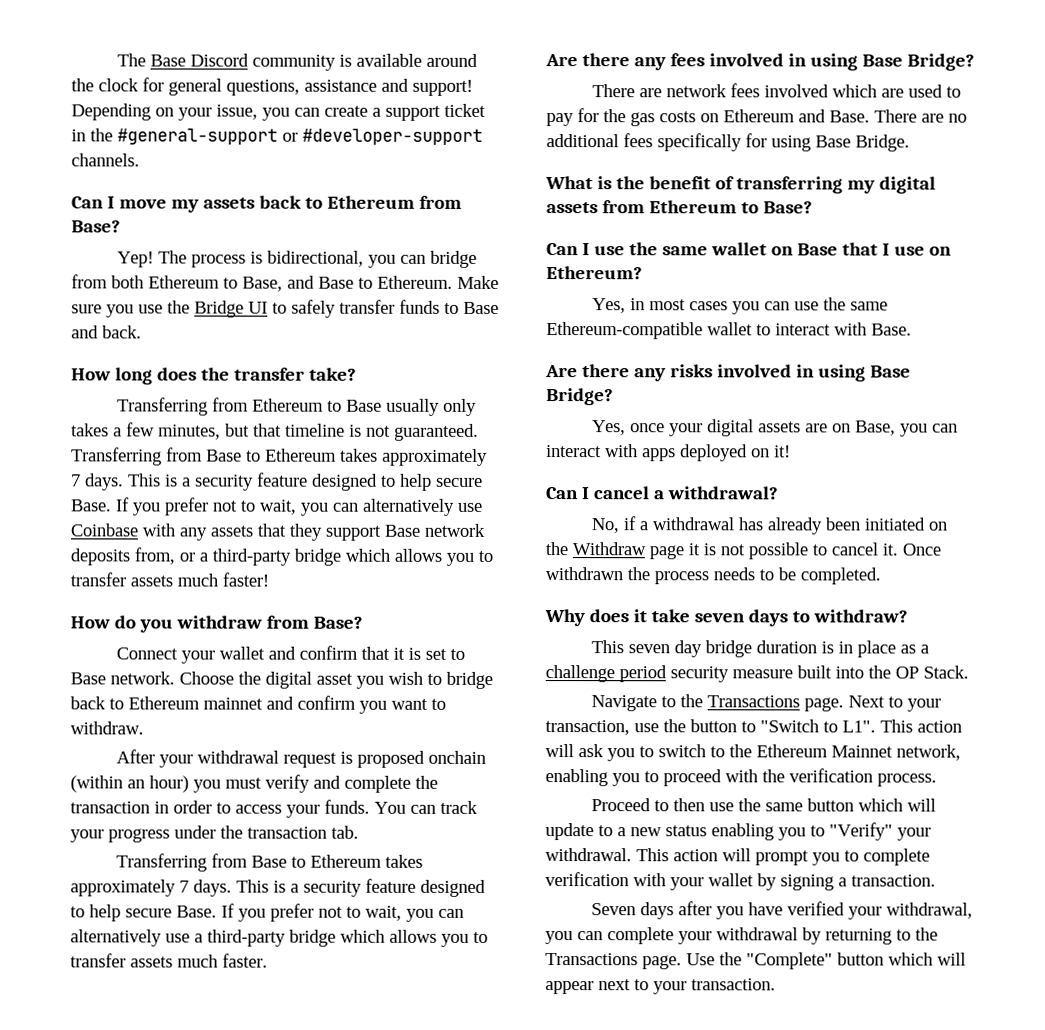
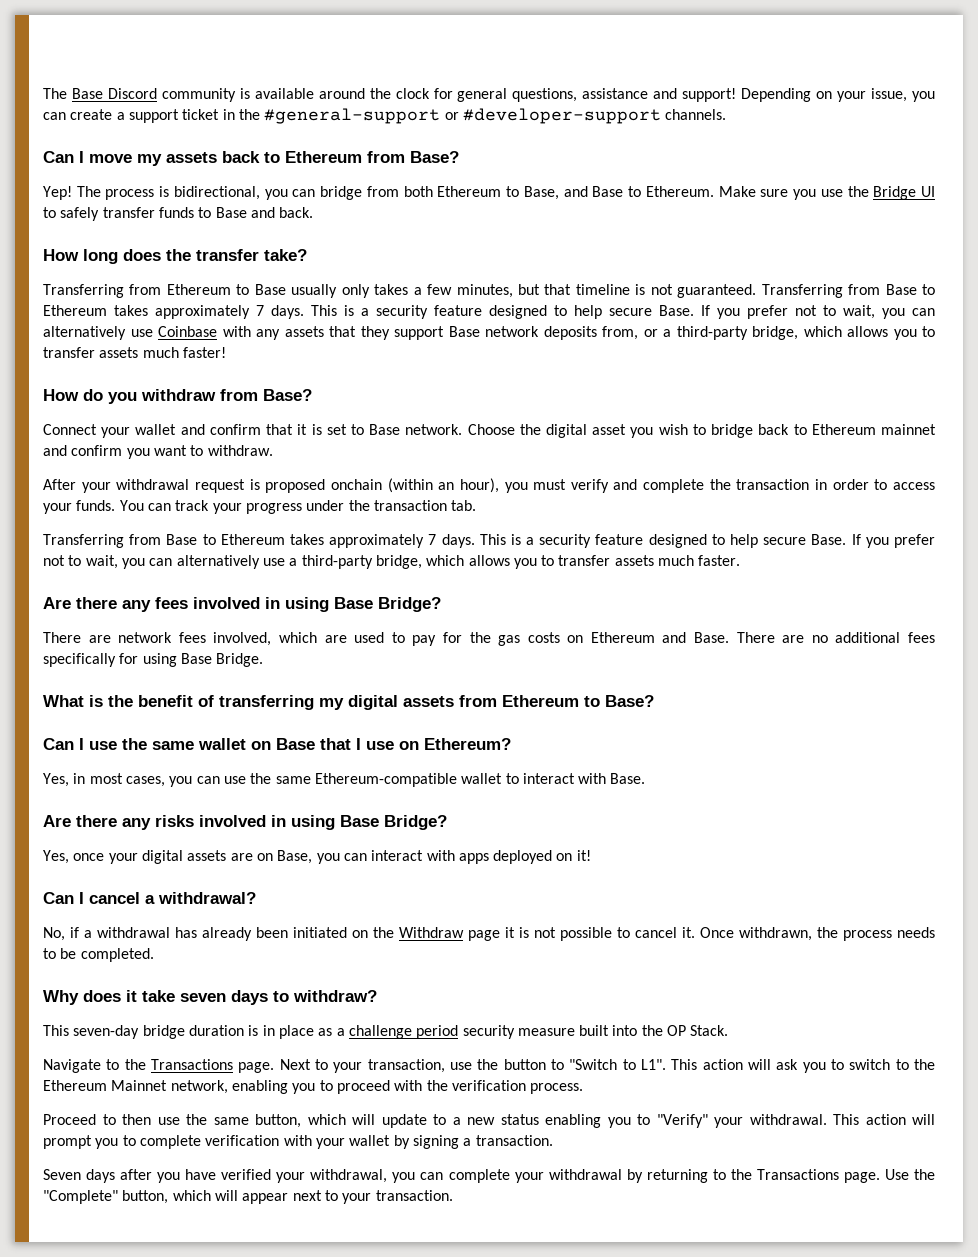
[294,548,341,566] bridge -> [752,326,798,340] bridge,
[149,775,189,793] hour) -> [459,478,499,493] hour),
[289,929,336,947] bridge -> [375,555,422,569] bridge,
[764,84,830,98] involved -> [213,632,272,646] involved,
[689,301,729,311] cases -> [125,776,165,787] cases,
[545,567,623,581] withdrawn -> [739,927,812,941] withdrawn,
[628,640,703,658] seven day -> [73,1025,140,1039] seven-day
[807,798,855,812] button -> [255,1114,301,1128] button,
[837,952,884,966] button -> [122,1190,169,1204] button,

